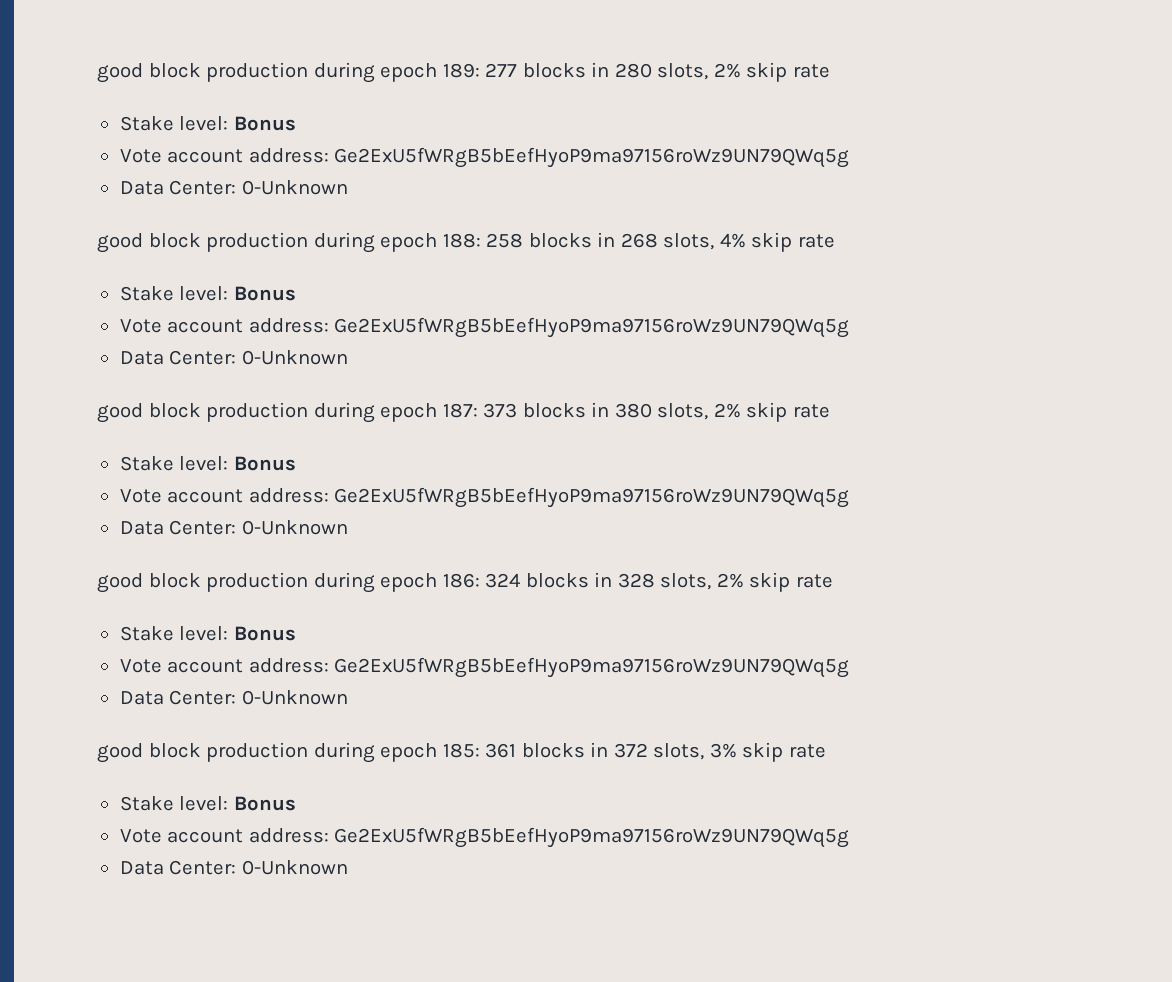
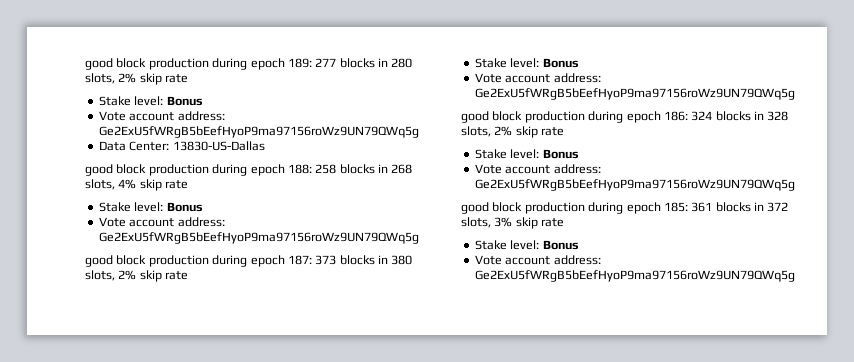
[241,180,348,195] 0-Unknown -> [172,141,265,151] 13830-US-Dallas
[119,350,348,365] // Data Center: 0-Unknown -> (419, 238) none
[119,520,348,535] // Data Center: 0-Unknown -> (795, 94) none
[119,690,348,705] // Data Center: 0-Unknown -> (795, 185) none
[119,860,348,875] // Data Center: 0-Unknown -> (795, 276) none

